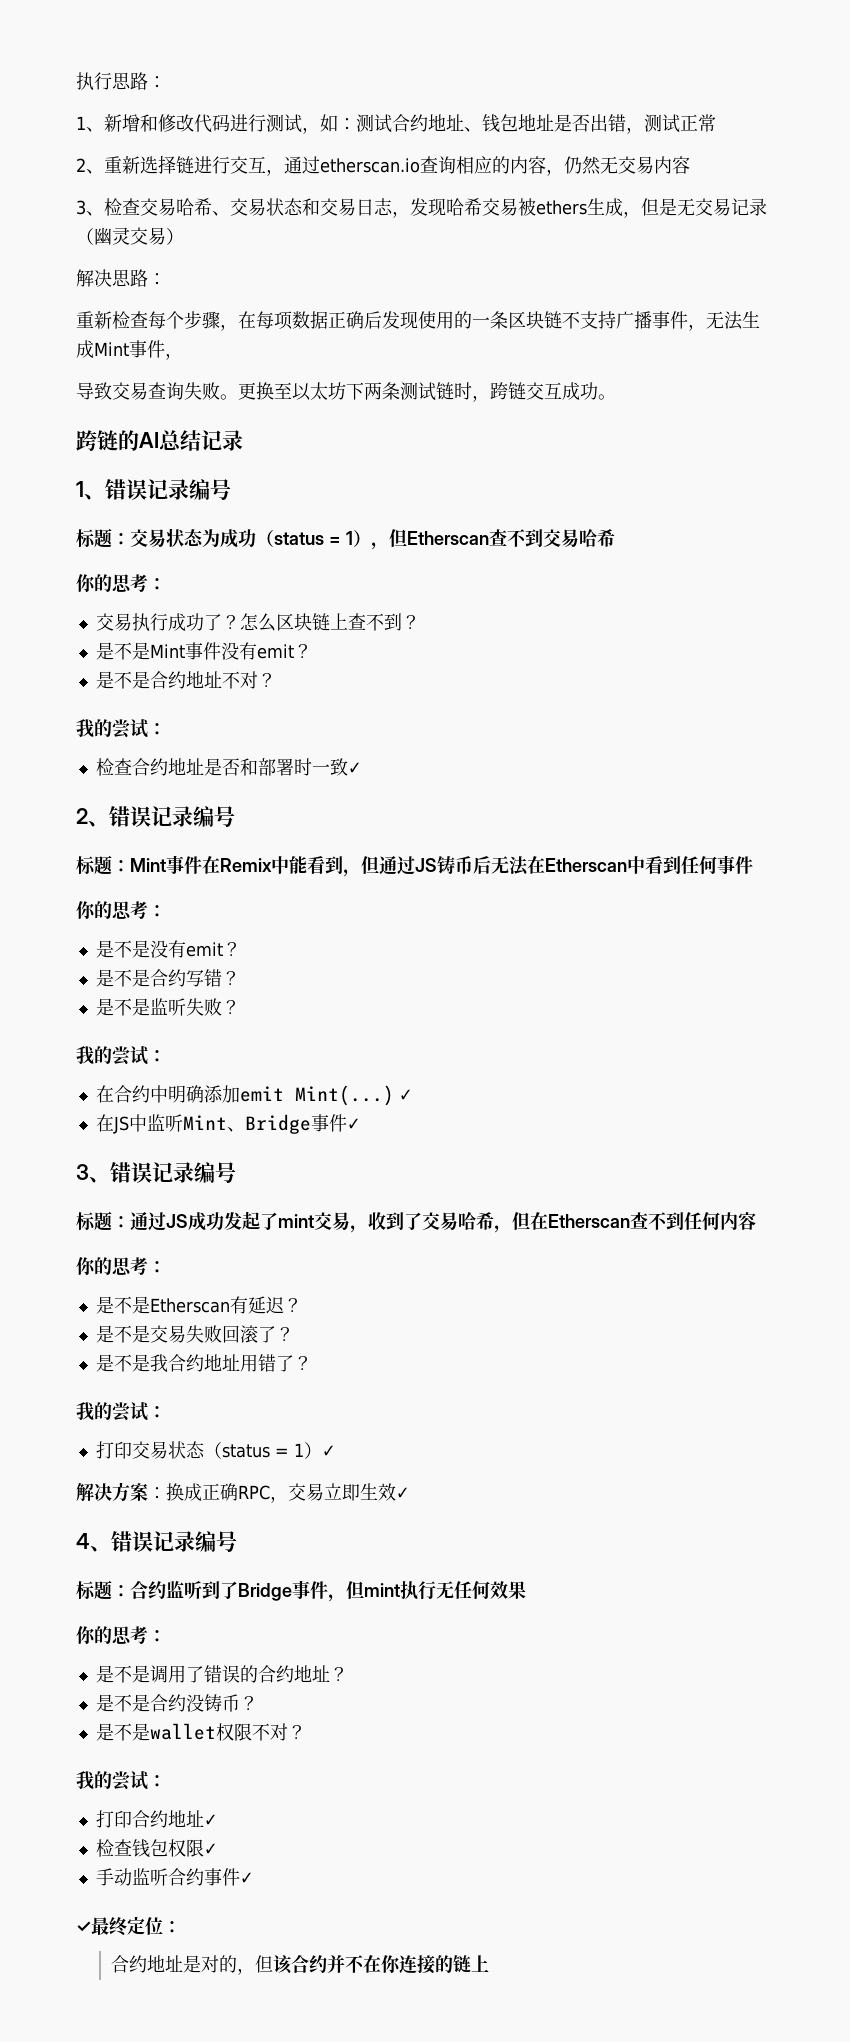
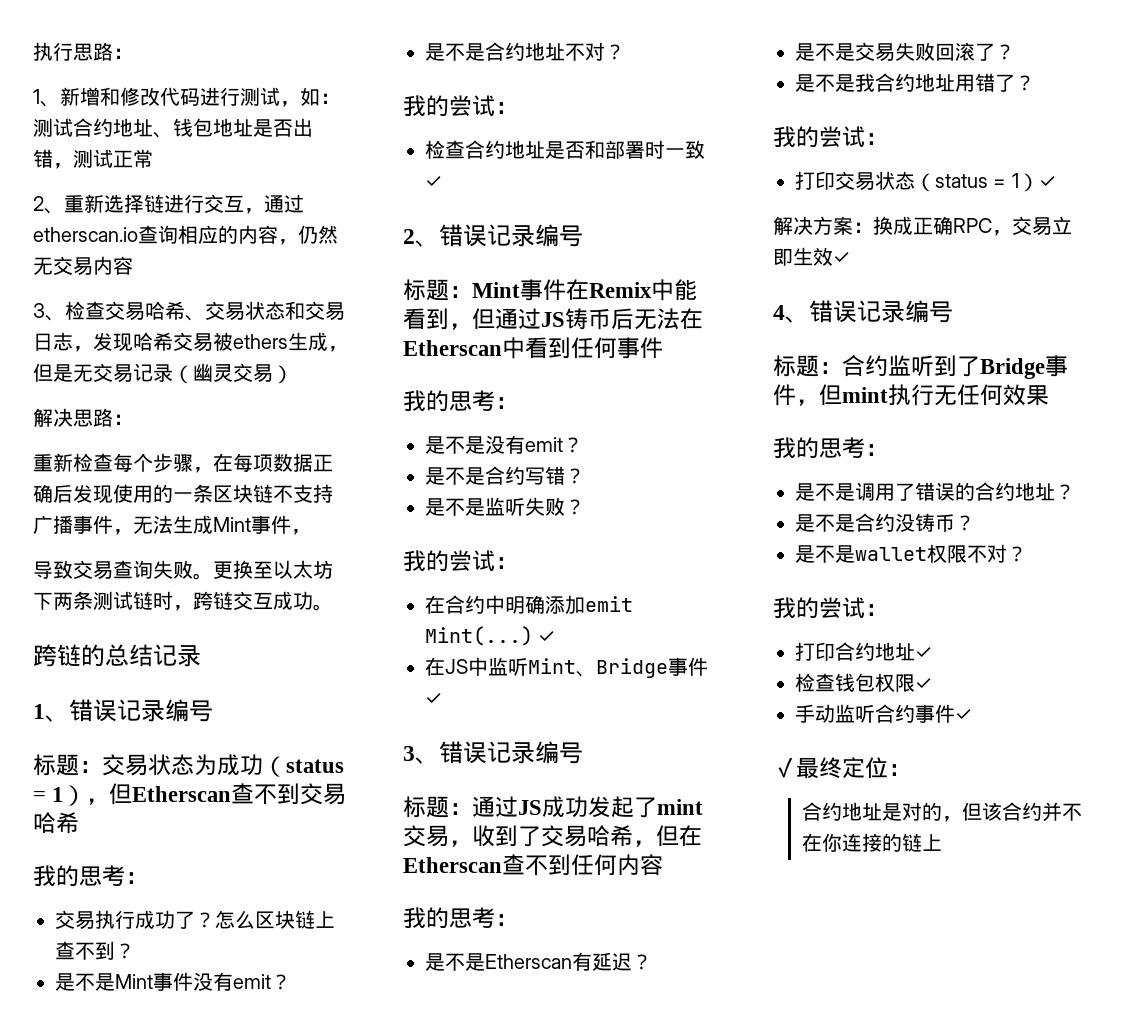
[139,432,159,448] AI -> (105, 655) none
[76,574,96,592] 你 -> [33,865,56,887] 我
[76,901,96,919] 你 -> [403,390,426,412] 我
[76,1257,96,1275] 你 -> [403,907,426,929] 我
[76,1626,96,1644] 你 -> [773,437,796,459] 我

